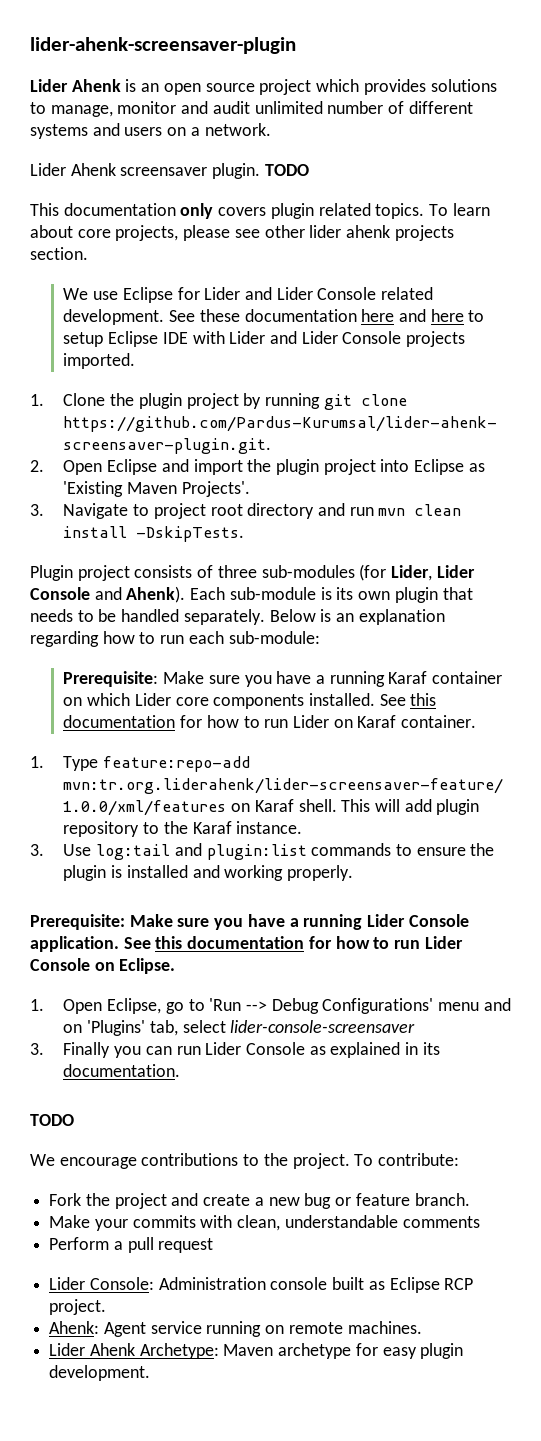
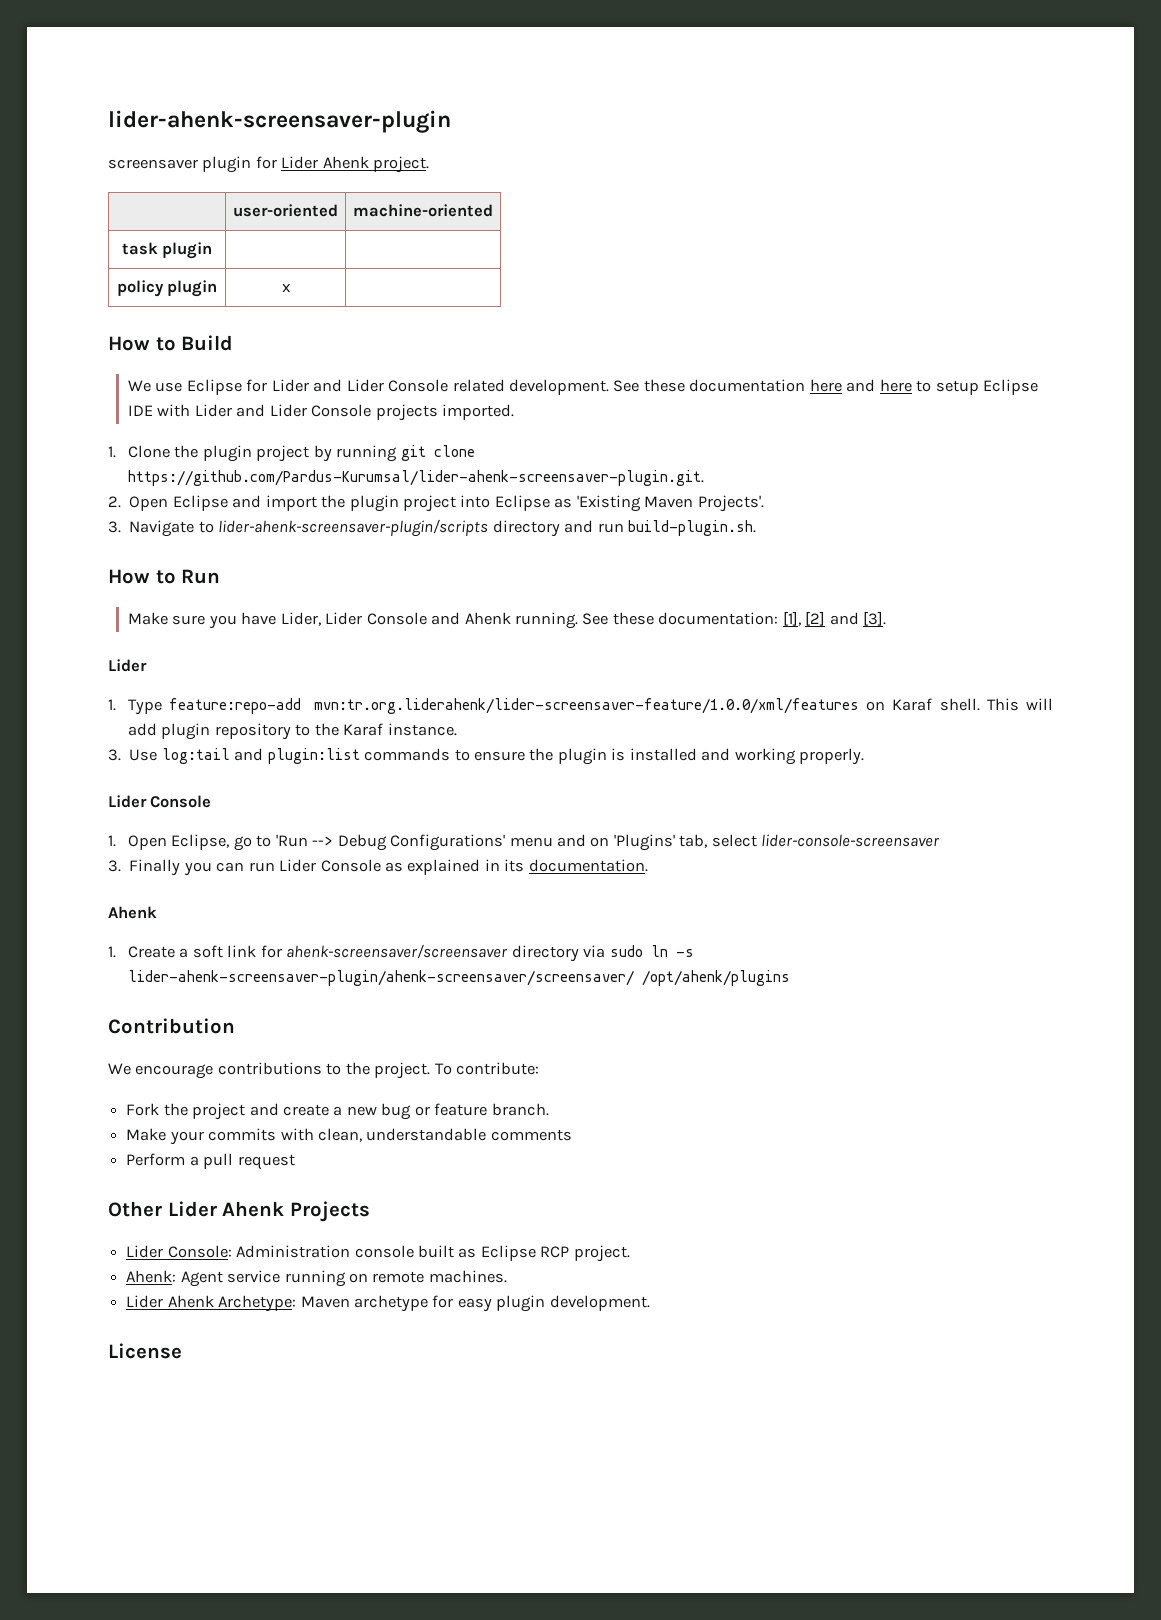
[30,79,497,95] [30,101,473,117] [30,123,271,139] [30,163,309,179] [30,203,490,219] [30,225,454,241] [30,247,88,260] Lider Ahenk is an open source project which provides solutions to manage, monitor and audit unlimited number of different systems and users on a network. // Lider Ahenk screensaver plugin. TODO // This documentation only covers plugin related topics. To learn about core projects, please see other lider ahenk projects section. -> [108,156,430,173] [233,204,338,217] [353,204,493,217] [121,242,213,259] [116,280,218,297] [281,284,290,292] [108,335,234,351] screensaver plugin for Lider Ahenk project. // | user-oriented | machine-oriented // task plugin | | // policy plugin | x | // How to Build
[153,503,243,519] project root -> [218,519,489,537] lider-ahenk-screensaver-plugin/scripts
[378,504,462,516] [63,526,245,542] [30,564,475,581] [30,586,473,603] [30,609,445,625] [30,631,320,647] [63,671,503,687] [63,693,437,709] [63,715,477,728] mvn clean install -DskipTests. // Plugin project consists of three sub-modules (for Lider, Lider Console and Ahenk). Each sub-module is its own plugin that needs to be handled separately. Below is an explanation regarding how to run each sub-module: // Prerequisite: Make sure you have a running Karaf container on which Lider core components installed. See this documentation for how to run Lider on Karaf container. -> [627,520,756,536] [108,569,221,584] [127,611,887,629] [108,659,147,672] build-plugin.sh. // How to Run // Make sure you have Lider, Lider Console and Ahenk running. See these documentation: [1], [2] and [3]. // Lider
[30,914,469,930] [30,936,463,952] [30,958,176,974] Prerequisite: Make sure you have a running Lider Console application. See this documentation for how to run Lider Console on Eclipse. -> [108,795,212,808] Lider Console
[30,1114,74,1126] TODO -> [108,906,157,919] [108,944,694,962] [127,970,790,986] [108,1018,235,1034] Ahenk // 1. Create a soft link for ahenk-screensaver/screensaver directory via sudo ln -s lider-ahenk-screensaver-plugin/ahenk-screensaver/screensaver/ /opt/ahenk/plugins // Contribution
(214, 1245) none -> [108,1201,370,1222] // Other Lider Ahenk Projects
(151, 1373) none -> [108,1343,182,1359] // License

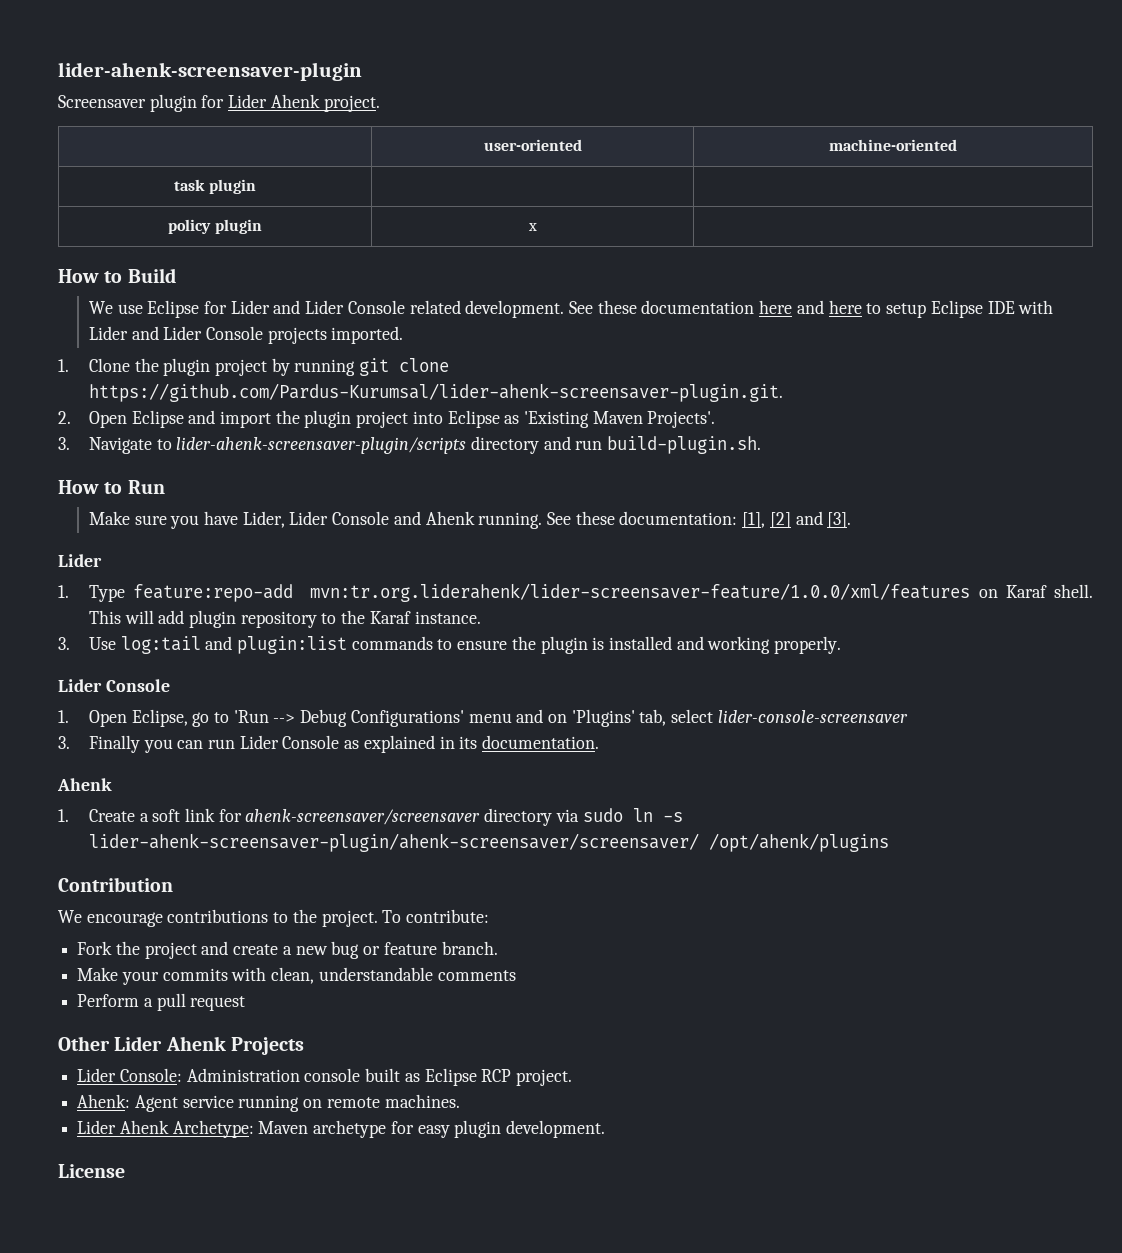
[108,159,198,169] screensaver -> [58,95,146,108] Screensaver

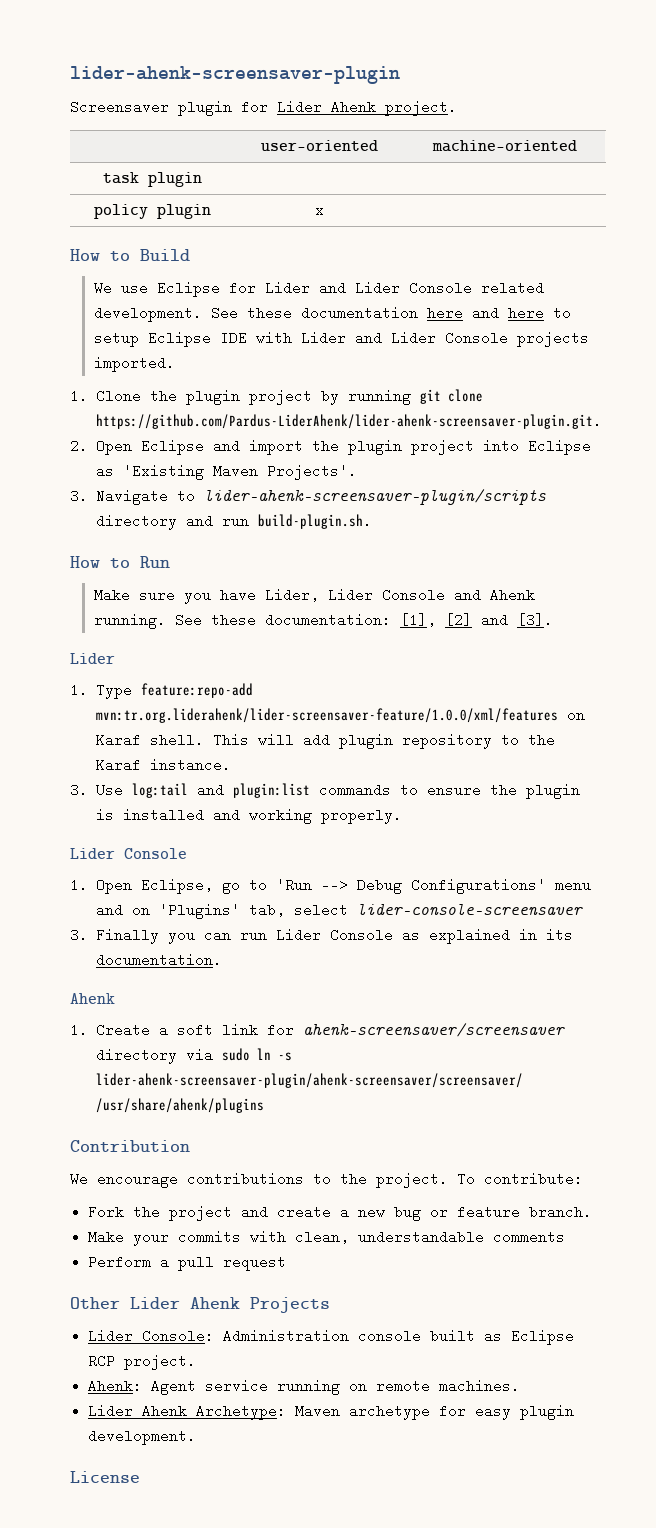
[88,383,783,402] https://github.com/Pardus-Kurumsal/lider-ahenk-screensaver-plugin.git. -> [96,414,603,429] https://github.com/Pardus-LiderAhenk/lider-ahenk-screensaver-plugin.git.
[708,833,889,852] /opt/ahenk/plugins -> [96,1098,265,1113] /usr/share/ahenk/plugins

